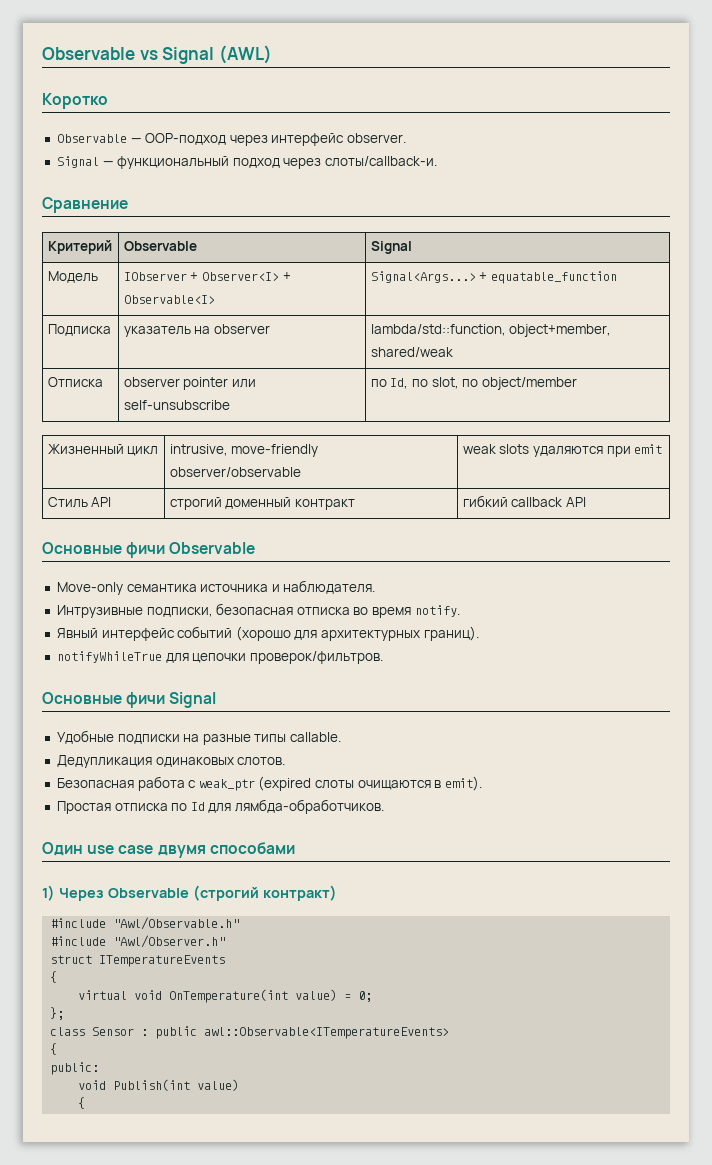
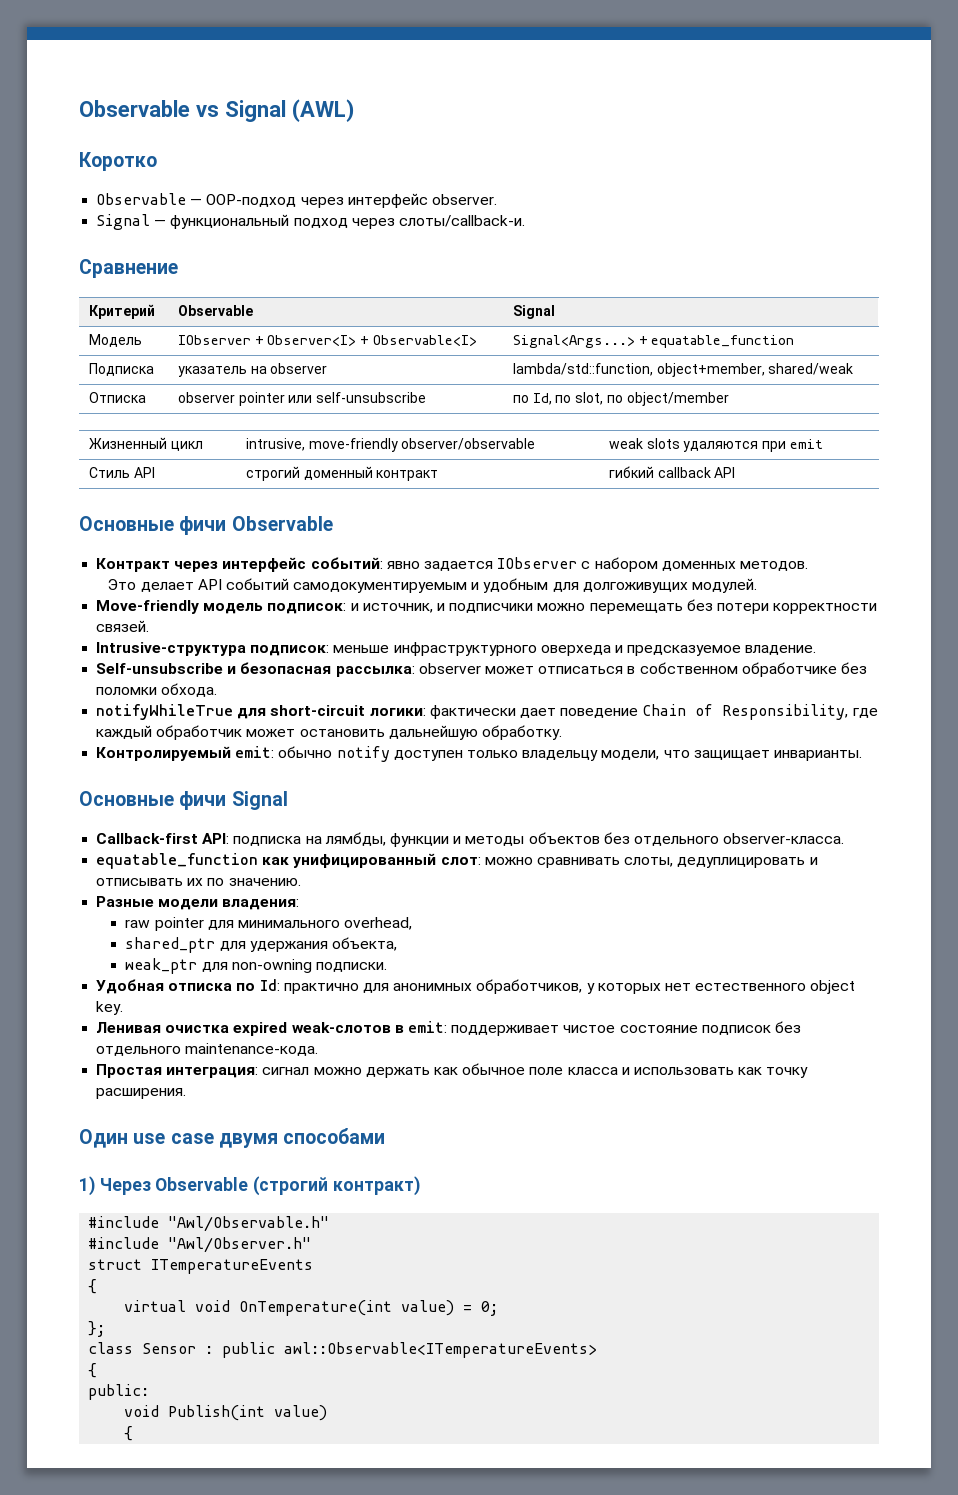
[56,580,376,595] [56,603,460,618] [56,626,479,641] [56,651,383,664] [42,692,217,708] [56,730,342,745] [56,755,286,768] [56,776,483,791] [56,799,385,814] Move-only семантика источника и наблюдателя. // Интрузивные подписки, безопасная отписка во время notify. // Явный интерфейс событий (хорошо для архитектурных границ). // notifyWhileTrue для цепочки проверок/фильтров. // Основные фичи Signal // Удобные подписки на разные типы callable. // Дедупликация одинаковых слотов. // Безопасная работа с weak_ptr (expired слоты очищаются в emit). // Простая отписка по Id для лямбда-обработчиков. -> [96,557,808,572] [108,578,757,593] [96,599,878,614] [96,620,150,632] [96,642,817,656] [96,662,867,677] [96,683,218,697] [96,704,878,720] [96,725,562,740] [96,746,862,762] [79,791,288,810] [96,832,845,847] [96,853,818,869] [96,878,301,886] [96,896,300,910] [125,917,413,931] [125,937,397,953] [125,958,387,974] [96,979,856,994] [96,1001,124,1015] [96,1021,801,1036] [96,1043,319,1056] [96,1063,809,1078] [96,1088,187,1099] Контракт через интерфейс событий: явно задается IObserver с набором доменных методов. // Это делает API событий самодокументируемым и удобным для долгоживущих модулей. // Move-friendly модель подписок: и источник, и подписчики можно перемещать без потери корректности связей. // Intrusive-структура подписок: меньше инфраструктурного оверхеда и предсказуемое владение. // Self-unsubscribe и безопасная рассылка: observer может отписаться в собственном обработчике без поломки обхода. // notifyWhileTrue для short-circuit логики: фактически дает поведение Chain of Responsibility, где каждый обработчик может остановить дальнейшую обработку. // Контролируемый emit: обычно notify доступен только владельцу модели, что защищает инварианты. // Основные фичи Signal // Callback-first API: подписка на лямбды, функции и методы объектов без отдельного observer-класса. // equatable_function как унифицированный слот: можно сравнивать слоты, дедуплицировать и отписывать их по значению. // Разные модели владения: // raw pointer для минимального overhead, // shared_ptr для удержания объекта, // weak_ptr для non-owning подписки. // Удобная отписка по Id: практично для анонимных обработчиков, у которых нет естественного object key. // Ленивая очистка expired weak-слотов в emit: поддерживает чистое состояние подписок без отдельного maintenance-кода. // Простая интеграция: сигнал можно держать как обычное поле класса и использовать как точку расширения.

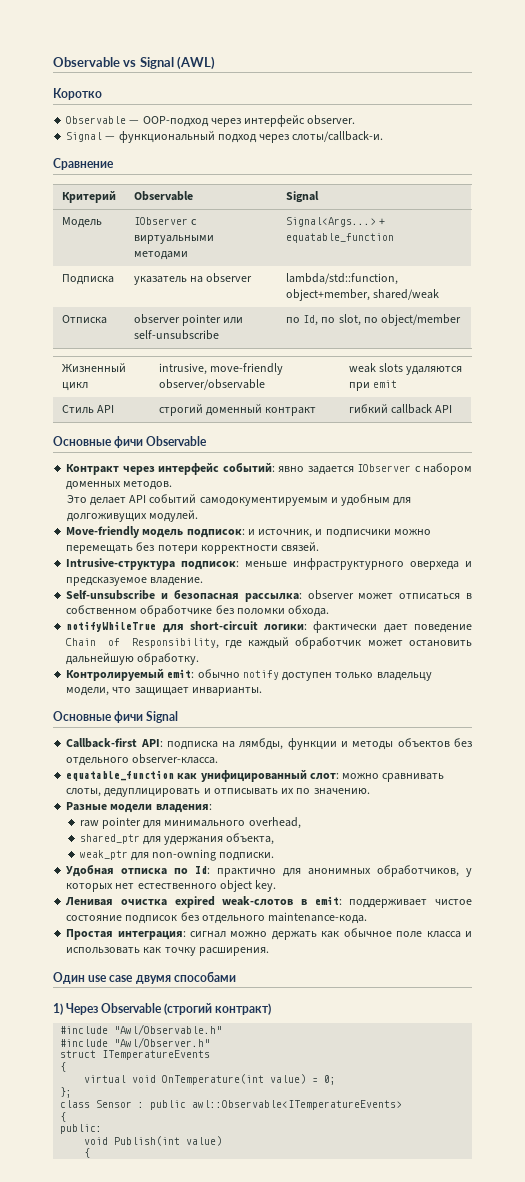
[254,335,477,346] + Observer<I> + Observable<I> -> [191,219,198,225] [133,235,214,244] [133,251,188,260] с виртуальными методами

